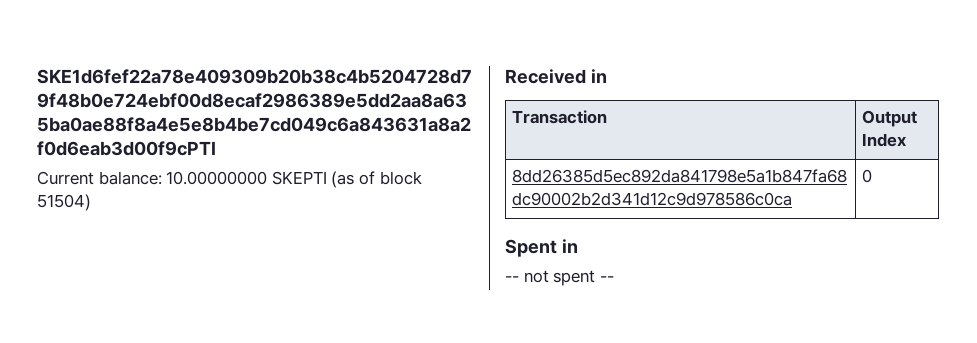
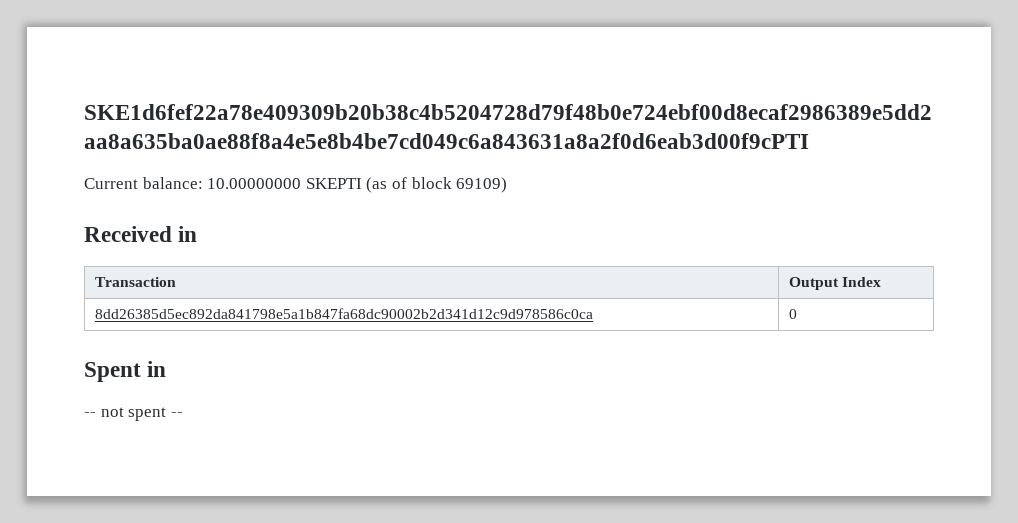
[37,194,91,211] 51504) -> [456,177,508,193] 69109)

